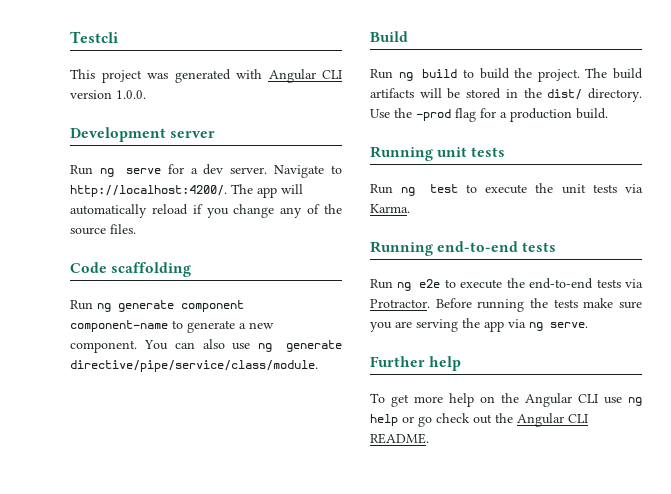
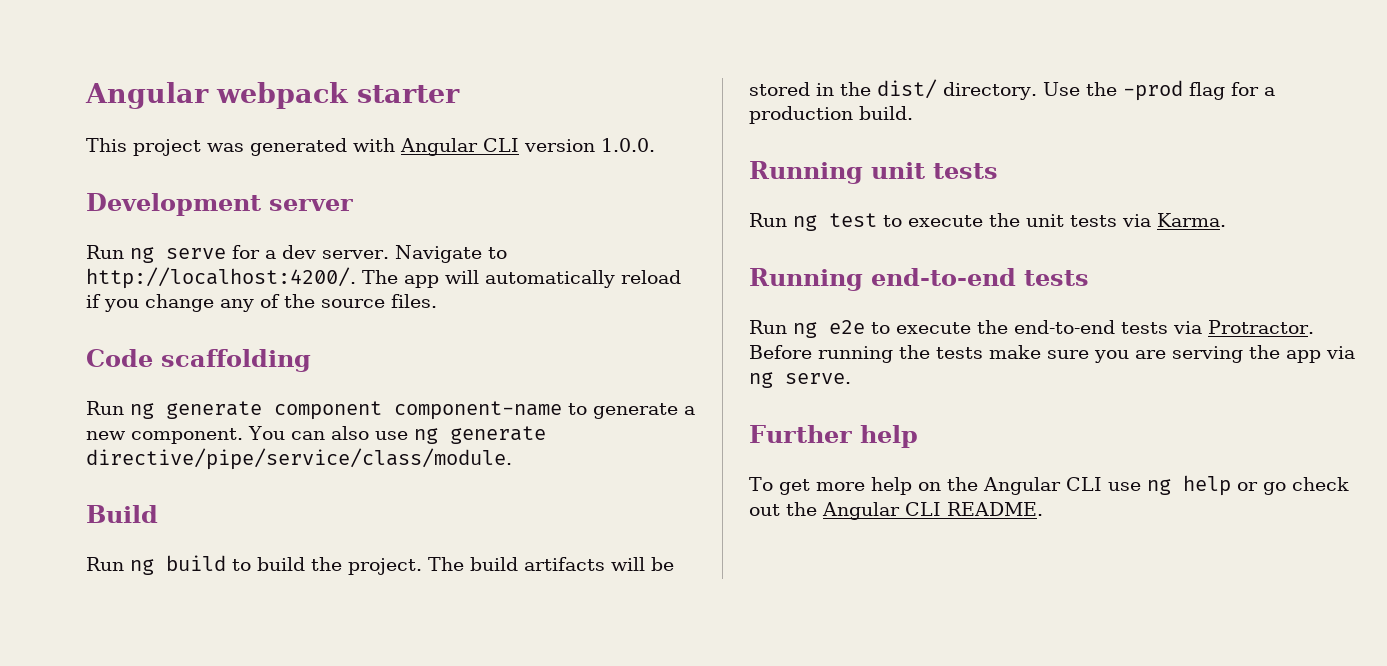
[70,31,118,43] Testcli -> [85,82,460,109] Angular webpack starter

